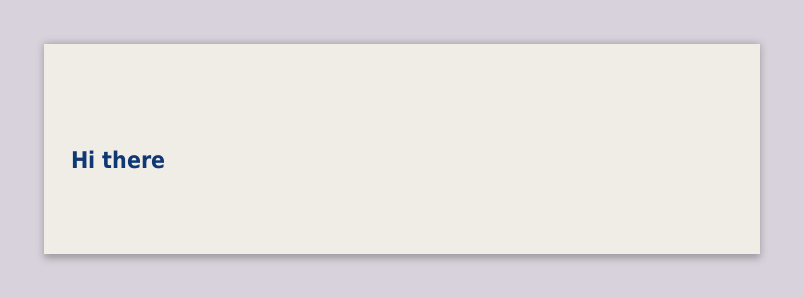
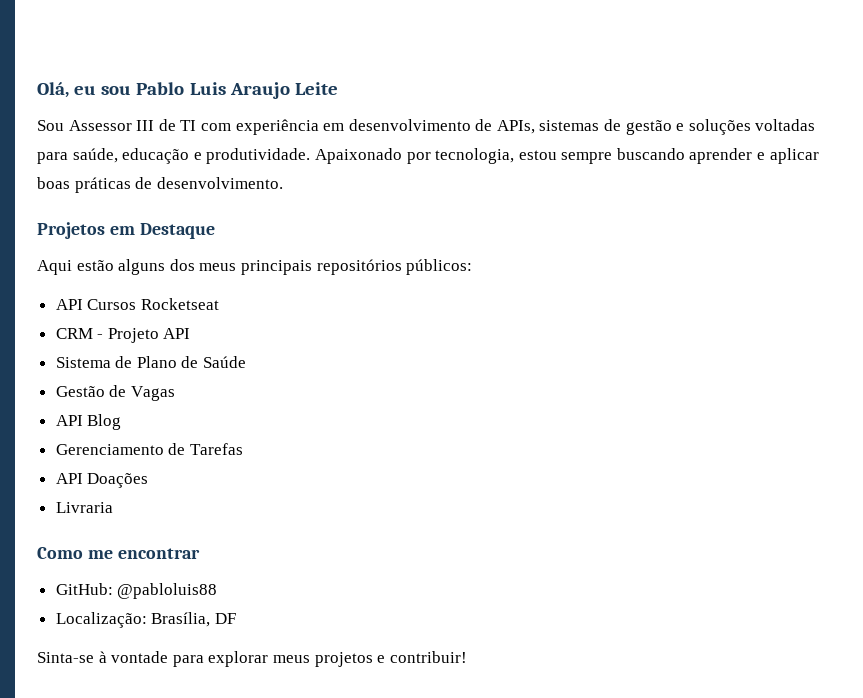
[71,150,165,169] Hi there -> [37,82,338,99] [37,119,816,135] [37,148,819,164] [37,177,283,193] [37,222,215,239] [37,259,473,275] [55,298,219,310] [55,328,191,343] [55,356,247,368] [55,385,175,401] [55,414,122,430] [55,443,243,455] [55,473,149,488] [55,502,113,513] [37,547,200,559] [55,583,218,599] [55,612,236,628] [37,651,467,667] Olá, eu sou Pablo Luis Araujo Leite // Sou Assessor III de TI com experiência em desenvolvimento de APIs, sistemas de gestão e soluções voltadas para saúde, educação e produtividade. Apaixonado por tecnologia, estou sempre buscando aprender e aplicar boas práticas de desenvolvimento. // Projetos em Destaque // Aqui estão alguns dos meus principais repositórios públicos: // API Cursos Rocketseat // CRM - Projeto API // Sistema de Plano de Saúde // Gestão de Vagas // API Blog // Gerenciamento de Tarefas // API Doações // Livraria // Como me encontrar // GitHub: @pabloluis88 // Localização: Brasília, DF // Sinta-se à vontade para explorar meus projetos e contribuir!

